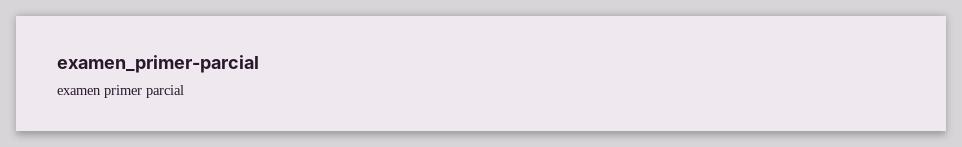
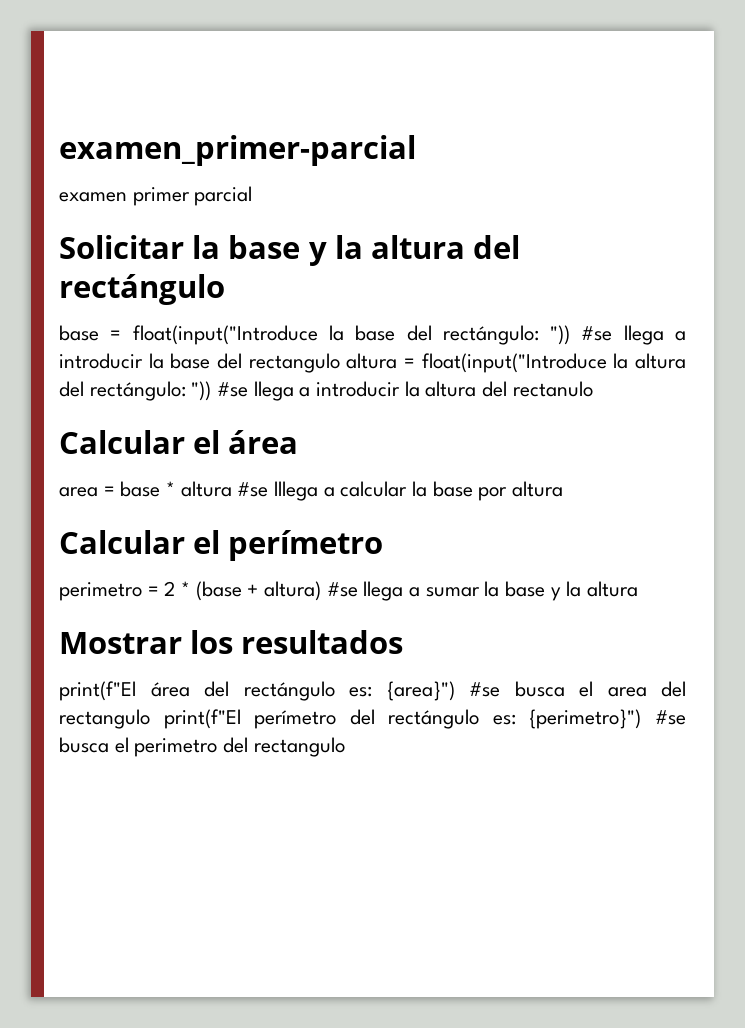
(184, 91) none -> [59,235,521,266] [59,274,225,305] [59,325,686,345] [59,353,686,373] [59,381,593,401] [59,430,299,454] [59,481,564,501] [59,530,384,561] [59,581,639,601] [59,630,404,654] [59,681,686,701] [59,709,686,729] [59,737,345,757] // Solicitar la base y la altura del rectángulo // base = float(input("Introduce la base del rectángulo: ")) #se llega a introducir la base del rectangulo altura = float(input("Introduce la altura del rectángulo: ")) #se llega a introducir la altura del rectanulo // Calcular el área // area = base * altura #se lllega a calcular la base por altura // Calcular el perímetro // perimetro = 2 * (base + altura) #se llega a sumar la base y la altura // Mostrar los resultados // print(f"El área del rectángulo es: {area}") #se busca el area del rectangulo print(f"El perímetro del rectángulo es: {perimetro}") #se busca el perimetro del rectangulo

